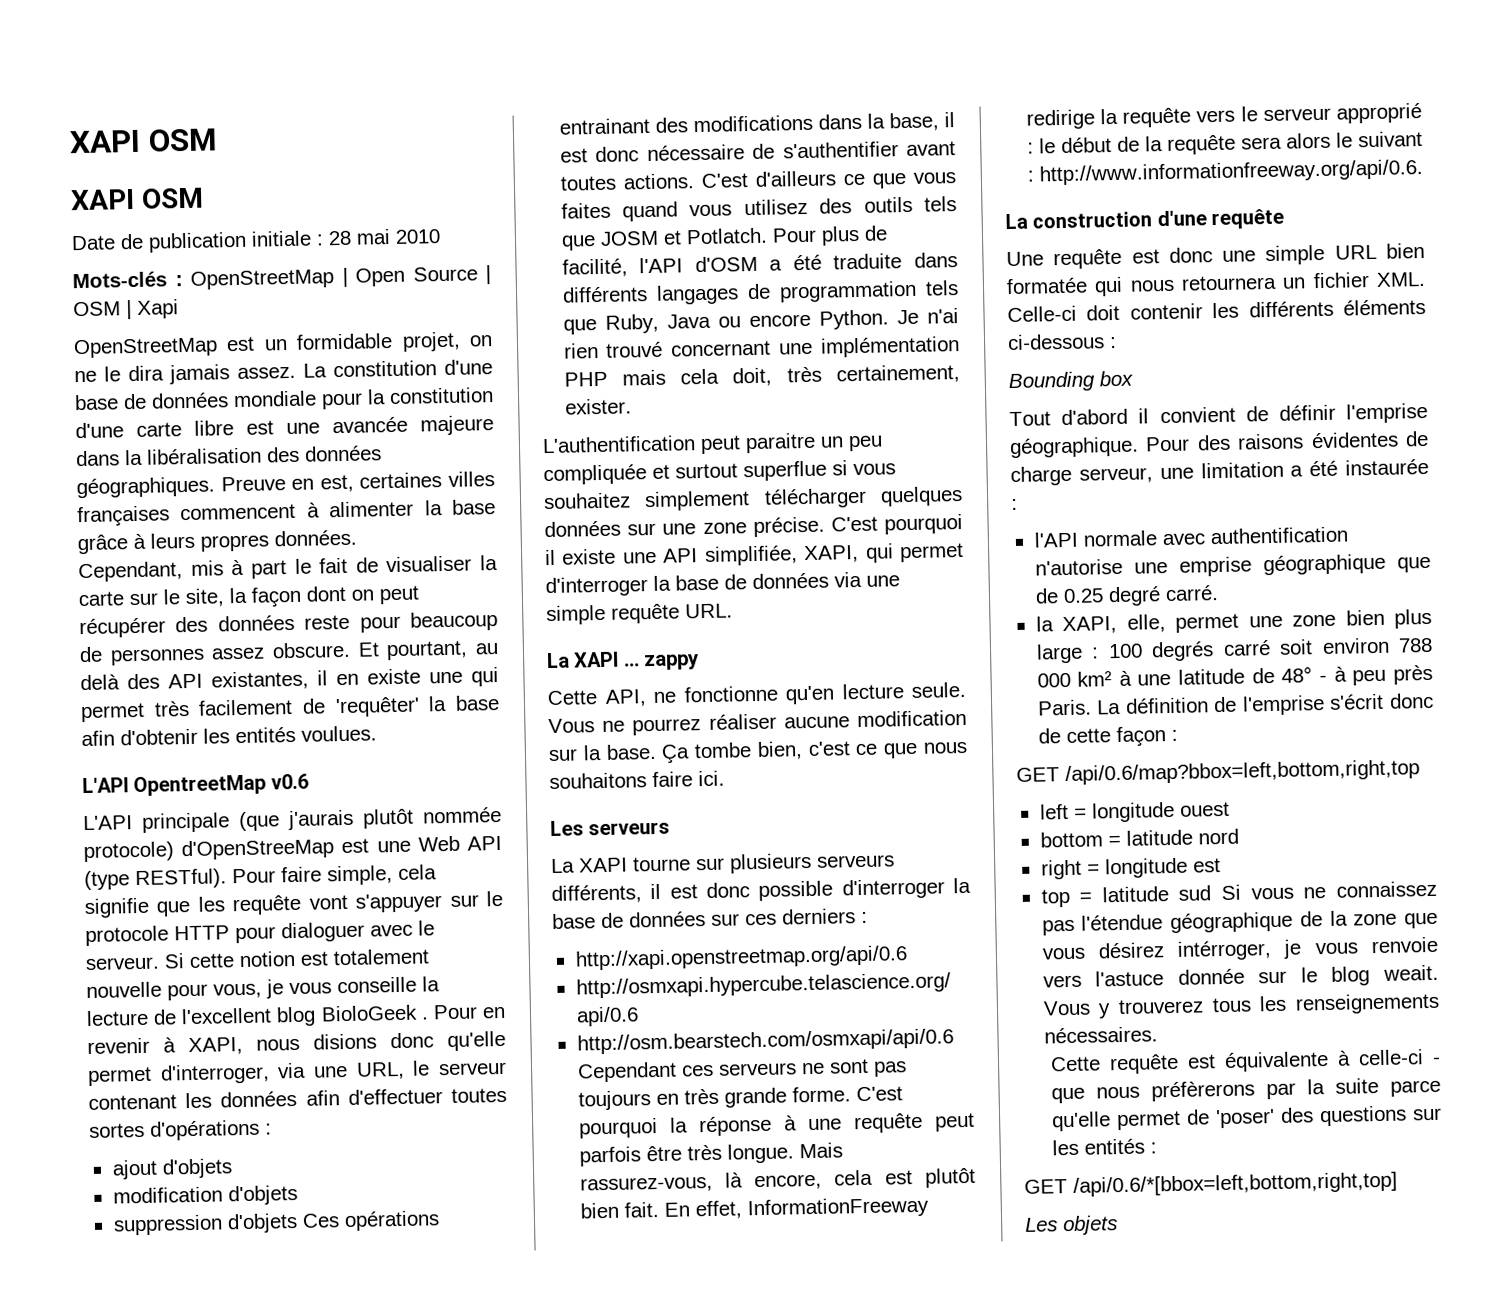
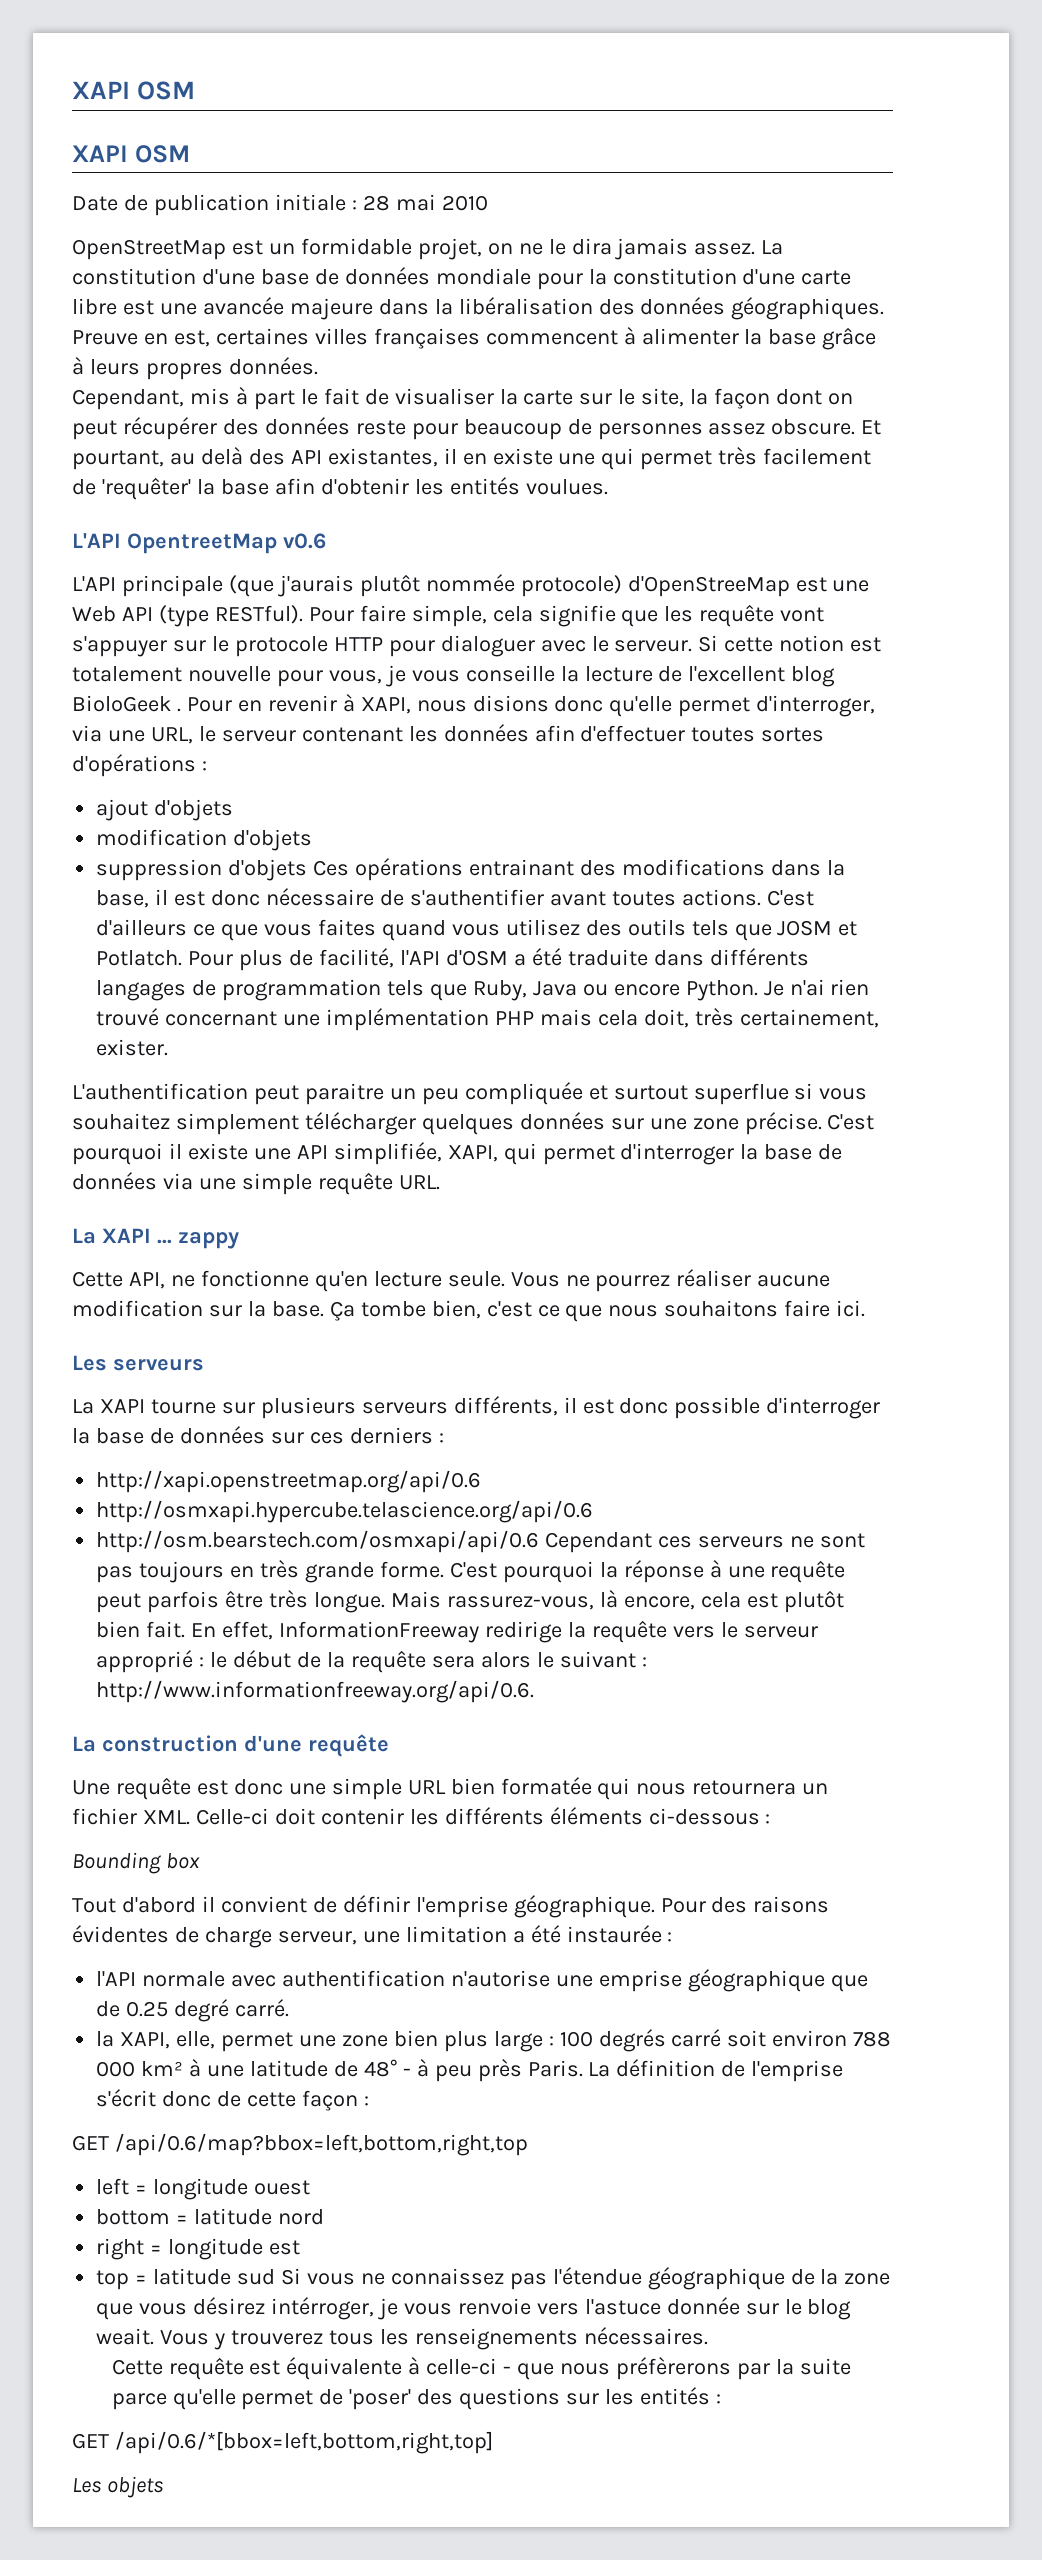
[72,265,491,290] [73,299,179,320] // Mots-clés : OpenStreetMap | Open Source | OSM | Xapi -> (488, 203) none

